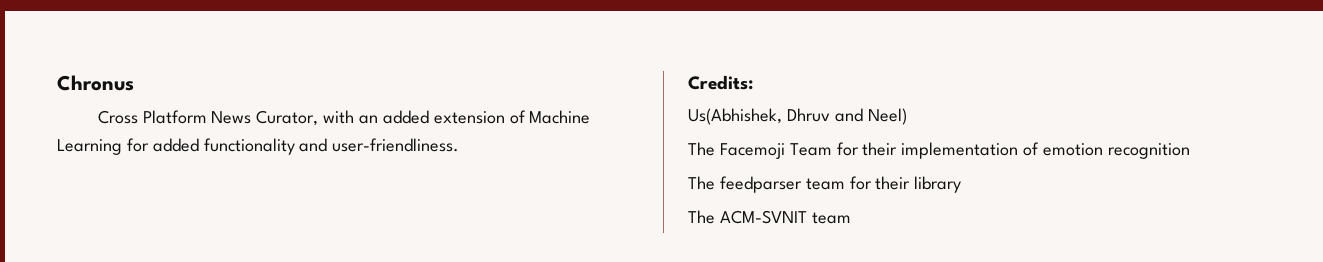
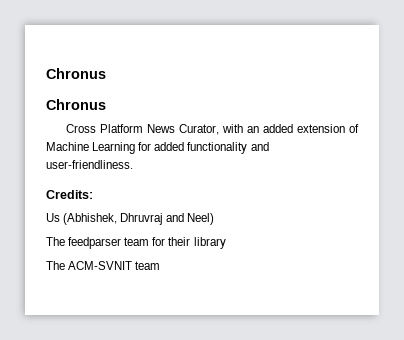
[57,75,134,91] Chronus -> [46,68,106,79] [46,99,106,110] Chronus // Chronus
[688,108,830,125] Us(Abhishek, Dhruv -> [46,213,164,225] Us (Abhishek, Dhruvraj
[688,142,1190,159] // The Facemoji Team for their implementation of emotion recognition -> (215, 219) none

